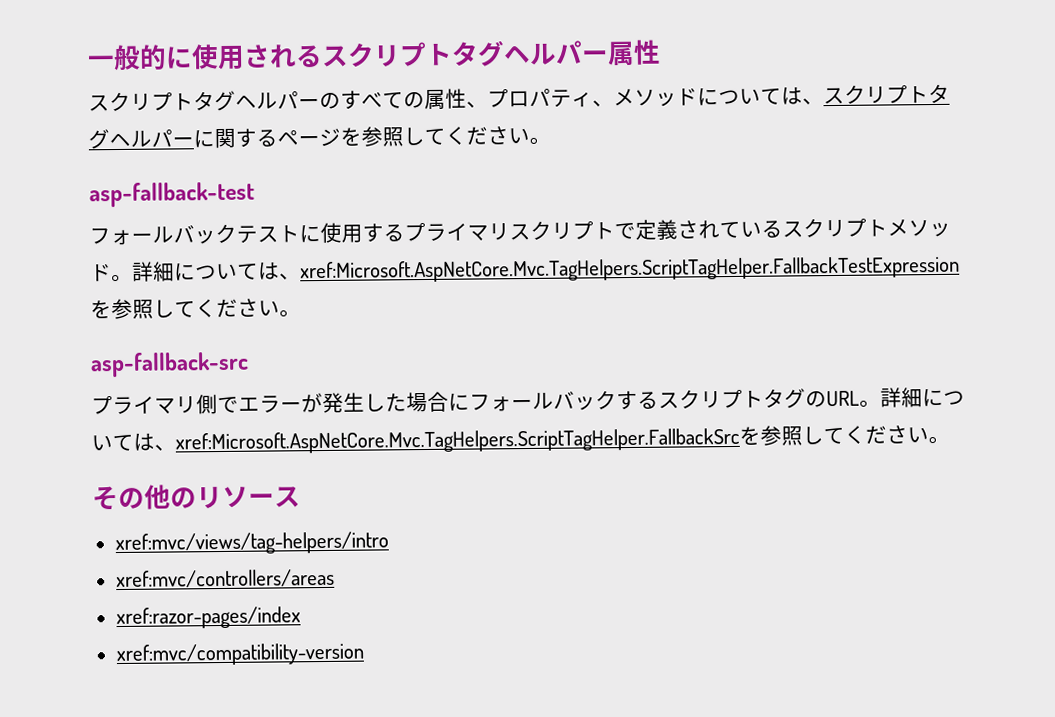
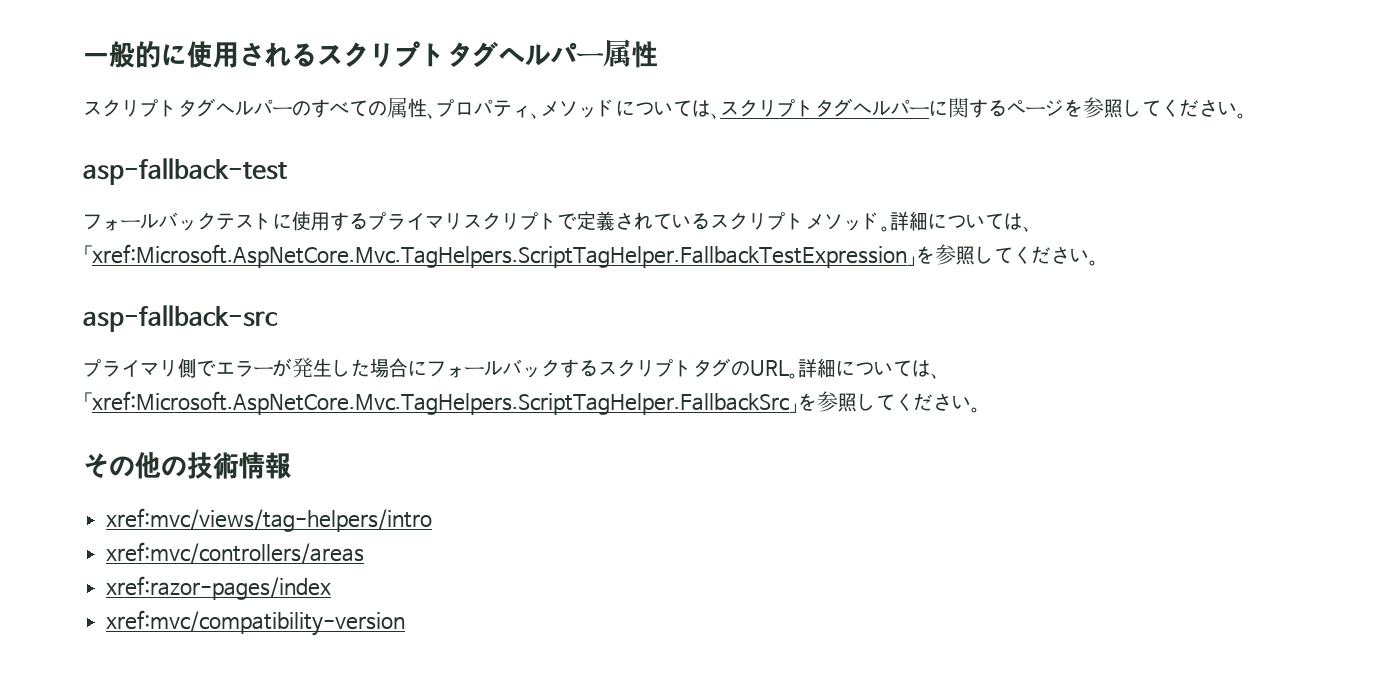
[300,255,960,284] xref:Microsoft.AspNetCore.Mvc.TagHelpers.ScriptTagHelper.FallbackTestExpression -> [83,244,916,268] 「xref:Microsoft.AspNetCore.Mvc.TagHelpers.ScriptTagHelper.FallbackTestExpression」
[175,427,740,455] xref:Microsoft.AspNetCore.Mvc.TagHelpers.ScriptTagHelper.FallbackSrc -> [83,391,798,415] 「xref:Microsoft.AspNetCore.Mvc.TagHelpers.ScriptTagHelper.FallbackSrc」
[196,485,301,509] リソース -> [187,452,291,479] 技術情報

